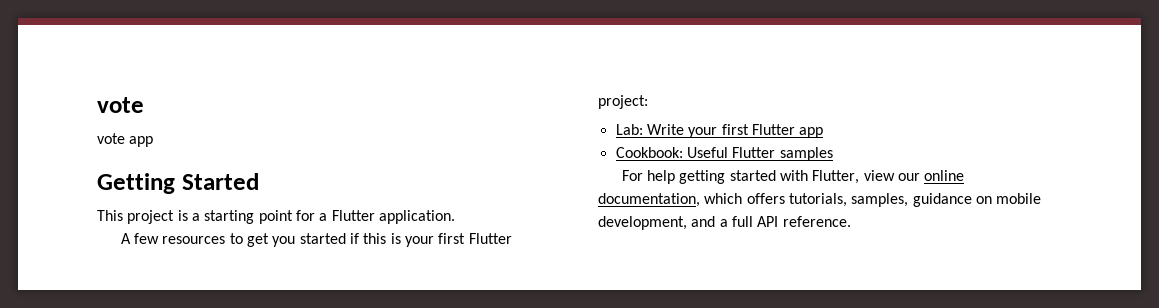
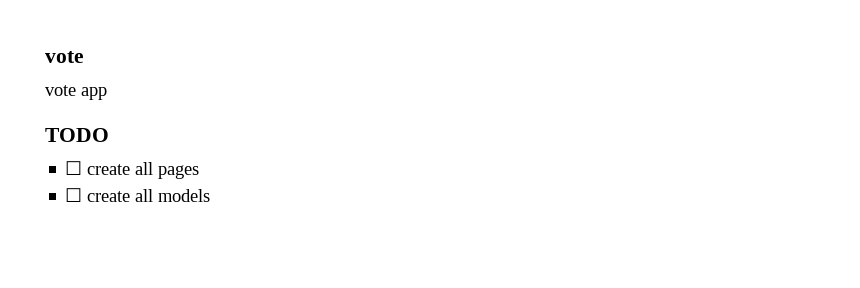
[97,173,259,194] [97,210,455,224] [120,233,512,247] [598,95,648,109] [615,124,824,138] [615,147,833,161] [621,170,965,184] [598,193,1042,207] [598,216,851,230] Getting Started // This project is a starting point for a Flutter application. // A few resources to get you started if this is your first Flutter project: // Lab: Write your first Flutter app // Cookbook: Useful Flutter samples // For help getting started with Flutter, view our online documentation, which offers tutorials, samples, guidance on mobile development, and a full API reference. -> [45,128,109,142] [65,161,200,179] [65,188,211,202] TODO // ☐ create all pages // ☐ create all models

